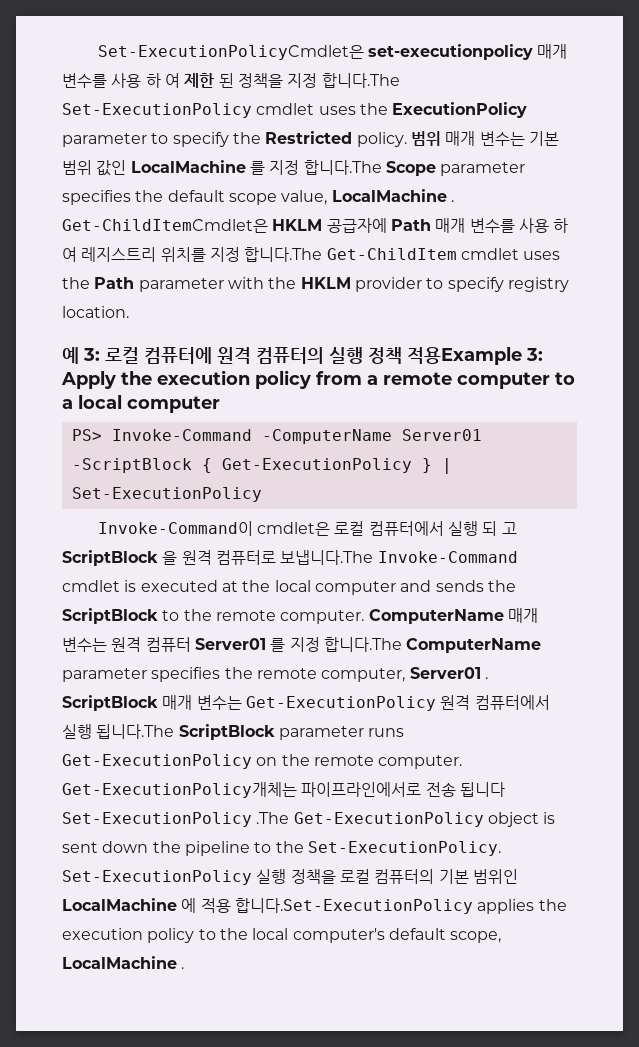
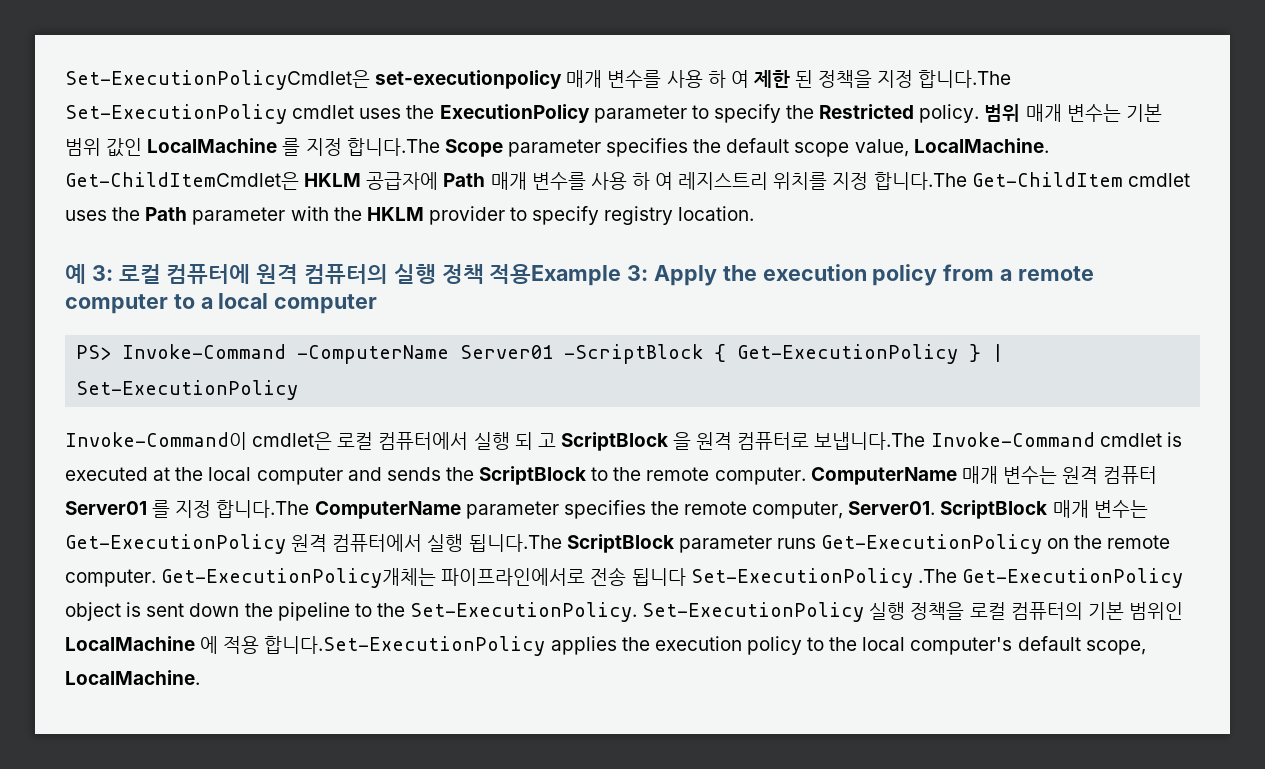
[331,189,454,202] LocalMachine . -> [913,138,1049,153] LocalMachine.
[409,667,488,679] Server01 . -> [848,501,936,515] Server01.
[62,956,185,969] LocalMachine . -> [65,670,200,685] LocalMachine.

